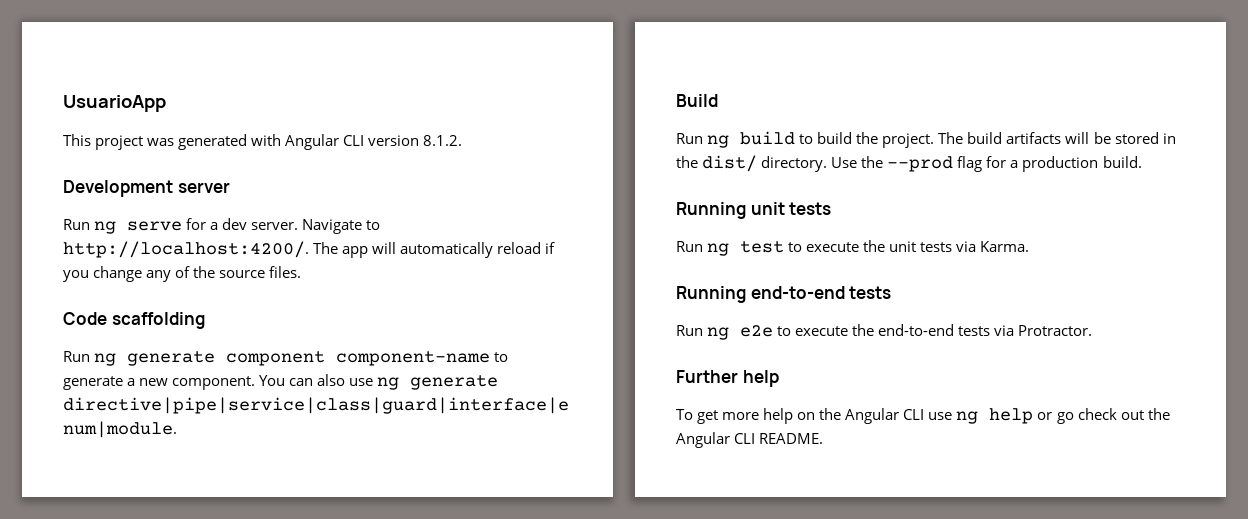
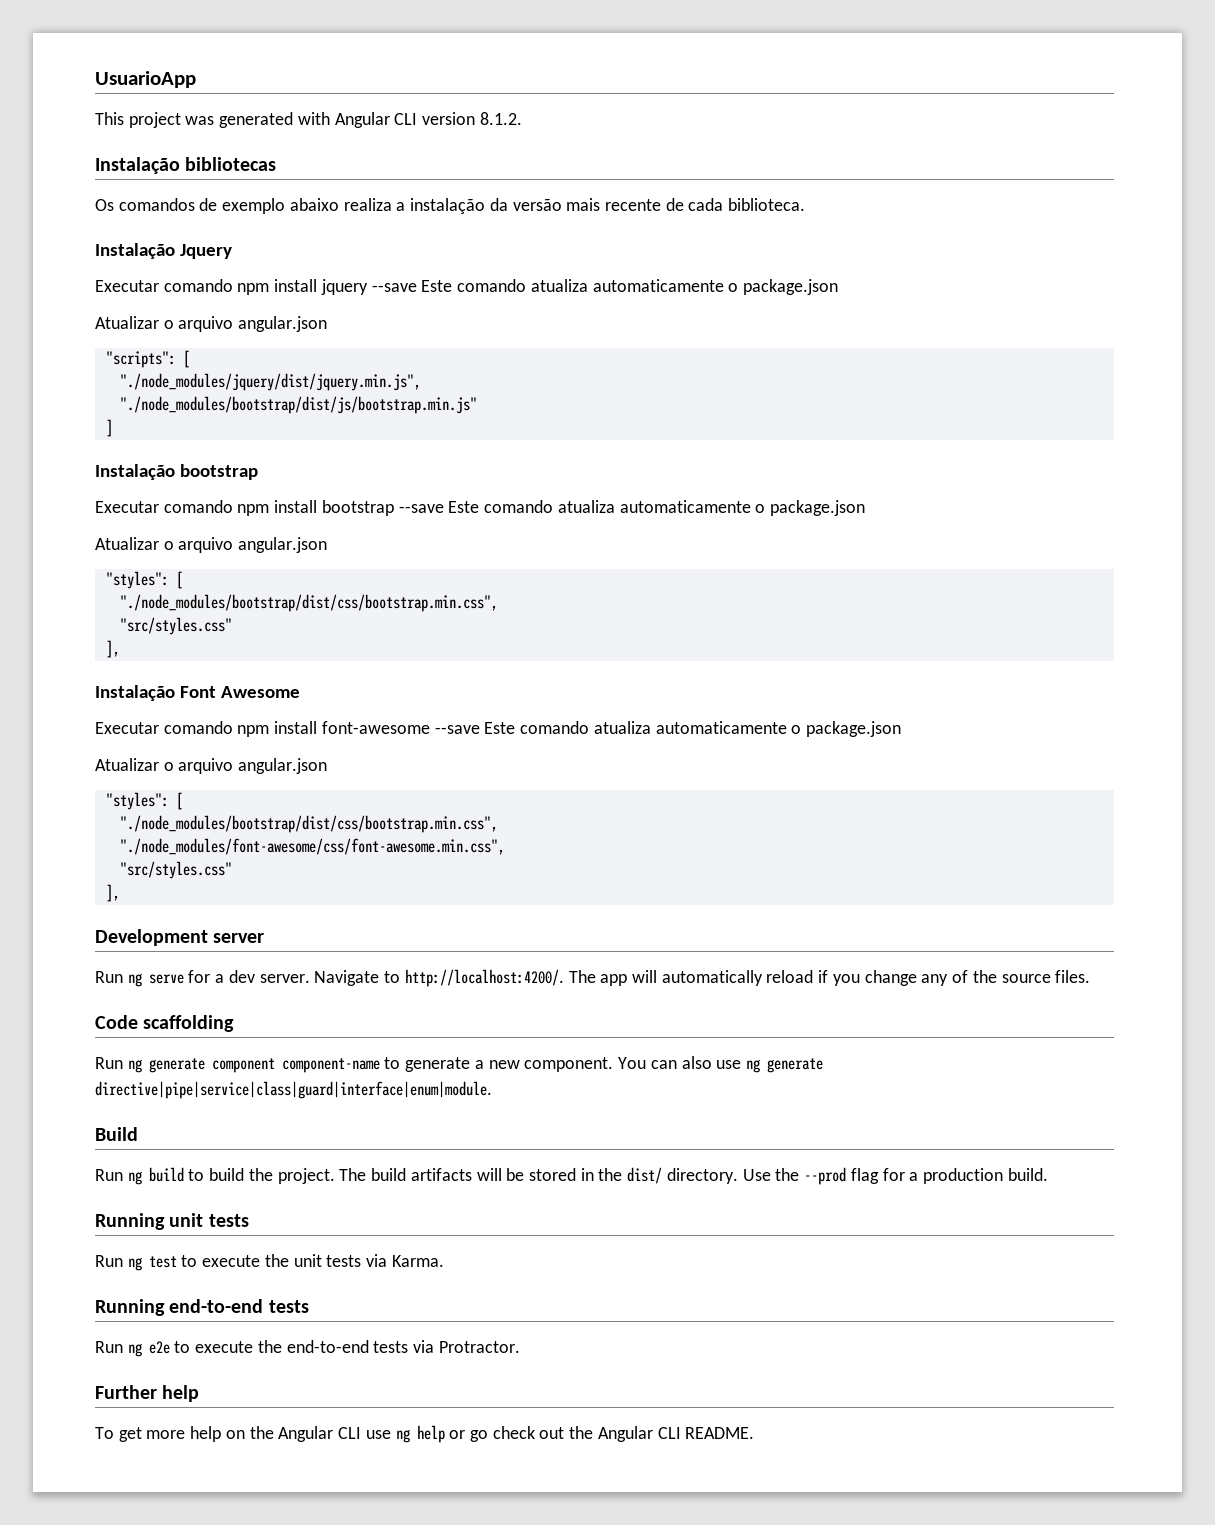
(463, 140) none -> [95,157,277,174] [95,198,806,214] [95,243,232,259] [95,279,838,295] [95,316,328,332] [105,350,190,368] [119,373,421,391] [119,396,477,414] [105,419,113,437] [95,464,258,480] [95,500,865,516] [95,537,328,553] [105,571,183,589] [119,594,498,612] [119,617,232,635] [105,640,120,658] [95,685,300,701] [95,721,901,737] [95,758,328,774] [105,792,183,810] [119,815,498,833] [119,838,505,855] [119,861,232,879] [105,884,120,902] // Instalação bibliotecas // Os comandos de exemplo abaixo realiza a instalação da versão mais recente de cada biblioteca. // Instalação Jquery // Executar comando npm install jquery --save Este comando atualiza automaticamente o package.json // Atualizar o arquivo angular.json // "scripts": [ // "./node_modules/jquery/dist/jquery.min.js", // "./node_modules/bootstrap/dist/js/bootstrap.min.js" // ] // Instalação bootstrap // Executar comando npm install bootstrap --save Este comando atualiza automaticamente o package.json // Atualizar o arquivo angular.json // "styles": [ // "./node_modules/bootstrap/dist/css/bootstrap.min.css", // "src/styles.css" // ], // Instalação Font Awesome // Executar comando npm install font-awesome --save Este comando atualiza automaticamente o package.json // Atualizar o arquivo angular.json // "styles": [ // "./node_modules/bootstrap/dist/css/bootstrap.min.css", // "./node_modules/font-awesome/css/font-awesome.min.css", // "src/styles.css" // ],

